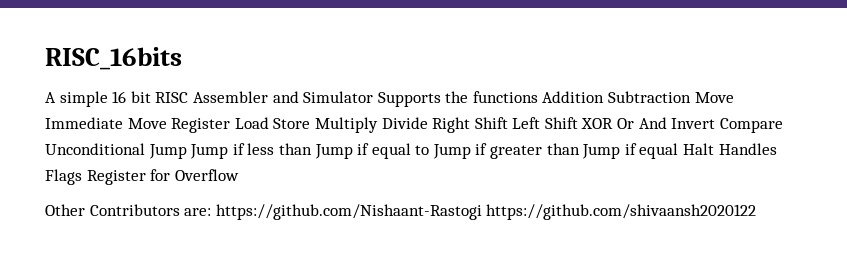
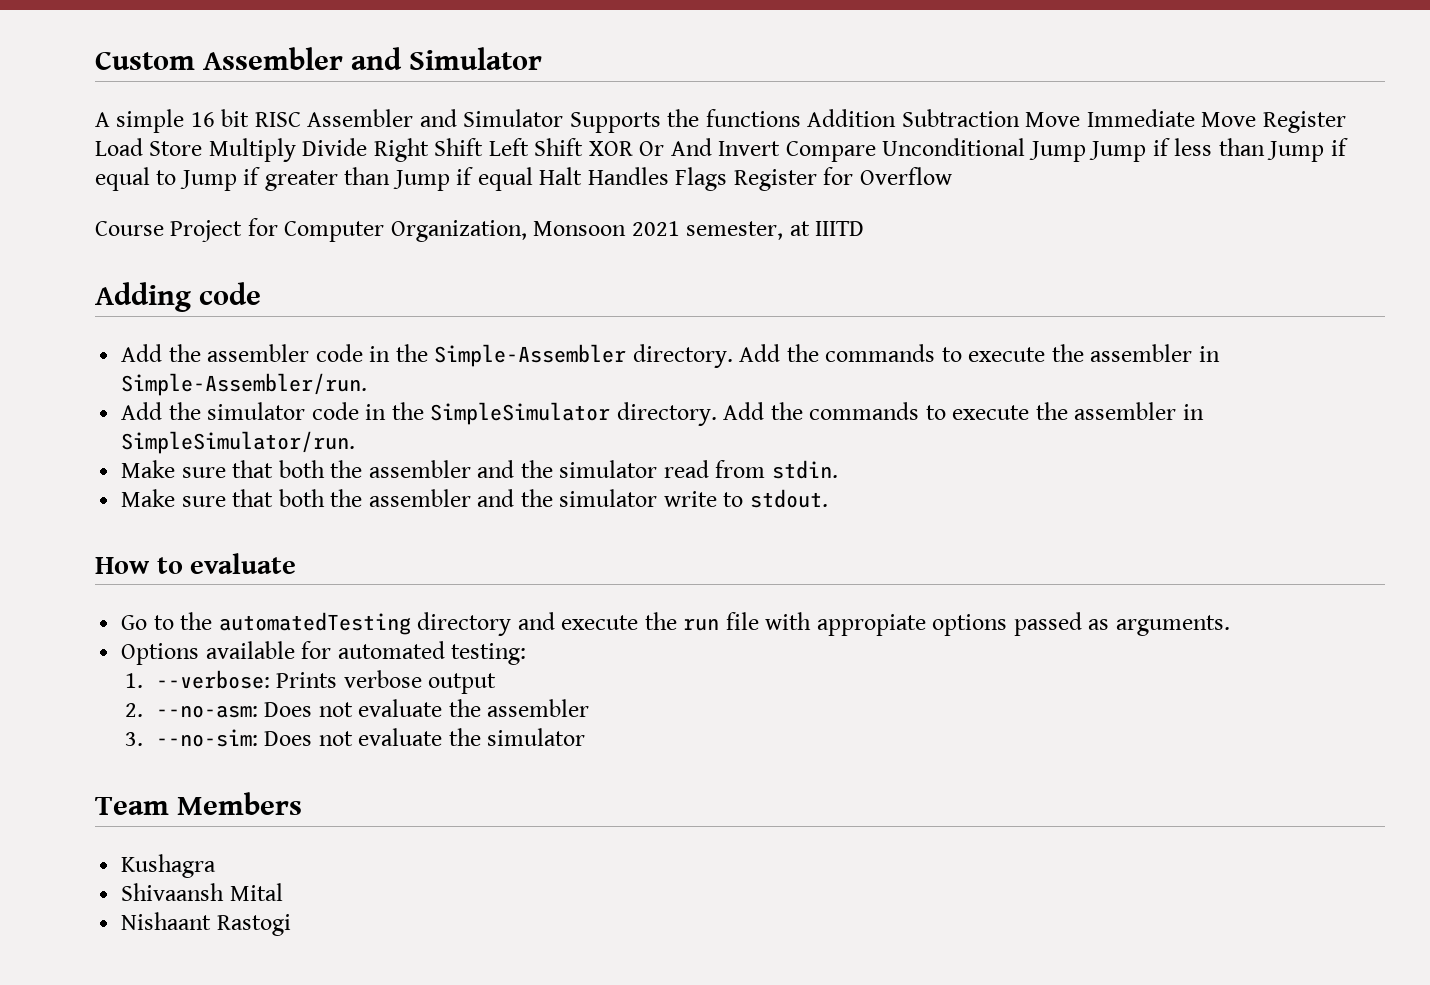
[45,47,182,70] RISC_16bits -> [95,47,543,70] Custom Assembler and Simulator
[45,204,757,220] Other Contributors are: https://github.com/Nishaant-Rastogi https://github.com/shivaansh2020122 -> [95,218,865,242] [95,282,262,312] [121,344,1220,368] [121,373,368,396] [121,402,1204,426] [121,431,356,454] [121,460,838,479] [121,489,828,508] [95,553,297,574] [121,612,1230,636] [121,641,527,665] [125,670,497,694] [125,699,590,718] [125,728,586,747] [95,792,303,815] [121,854,217,878] [121,883,283,901] [121,912,291,936] Course Project for Computer Organization, Monsoon 2021 semester, at IIITD // Adding code // Add the assembler code in the Simple-Assembler directory. Add the commands to execute the assembler in Simple-Assembler/run. // Add the simulator code in the SimpleSimulator directory. Add the commands to execute the assembler in SimpleSimulator/run. // Make sure that both the assembler and the simulator read from stdin. // Make sure that both the assembler and the simulator write to stdout. // How to evaluate // Go to the automatedTesting directory and execute the run file with appropiate options passed as arguments. // Options available for automated testing: // 1. --verbose: Prints verbose output // 2. --no-asm: Does not evaluate the assembler // 3. --no-sim: Does not evaluate the simulator // Team Members // Kushagra // Shivaansh Mital // Nishaant Rastogi

